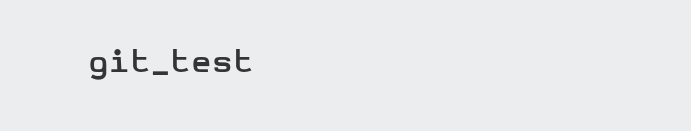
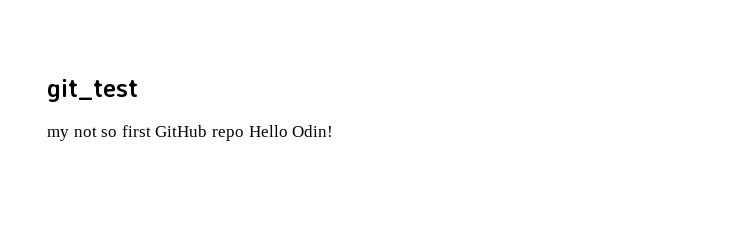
(254, 64) none -> [47,125,334,141] // my not so first GitHub repo Hello Odin!

